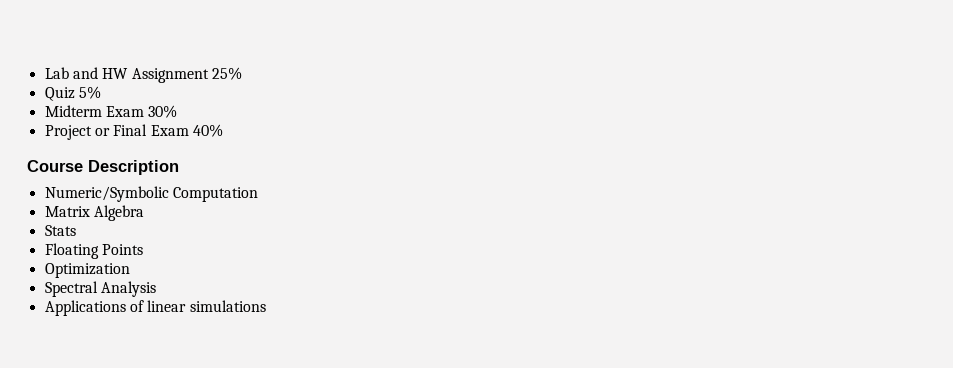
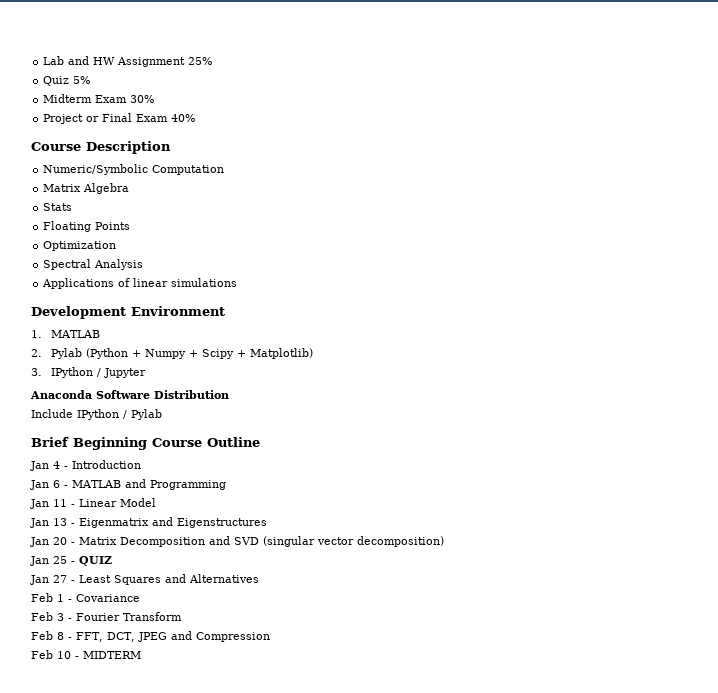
(266, 306) none -> [31,306,225,319] [31,330,101,338] [31,348,314,359] [31,367,147,378] [30,390,229,399] [31,409,162,420] [31,437,260,450] [30,460,141,471] [30,479,226,490] [30,498,156,509] [30,517,267,528] [30,536,444,547] [30,556,112,566] [30,574,259,585] [31,593,140,602] [31,612,182,621] [31,631,270,642] [31,650,141,659] // Development Environment // 1. MATLAB // 2. Pylab (Python + Numpy + Scipy + Matplotlib) // 3. IPython / Jupyter // Anaconda Software Distribution // Include IPython / Pylab // Brief Beginning Course Outline // Jan 4 - Introduction // Jan 6 - MATLAB and Programming // Jan 11 - Linear Model // Jan 13 - Eigenmatrix and Eigenstructures // Jan 20 - Matrix Decomposition and SVD (singular vector decomposition) // Jan 25 - QUIZ // Jan 27 - Least Squares and Alternatives // Feb 1 - Covariance // Feb 3 - Fourier Transform // Feb 8 - FFT, DCT, JPEG and Compression // Feb 10 - MIDTERM

